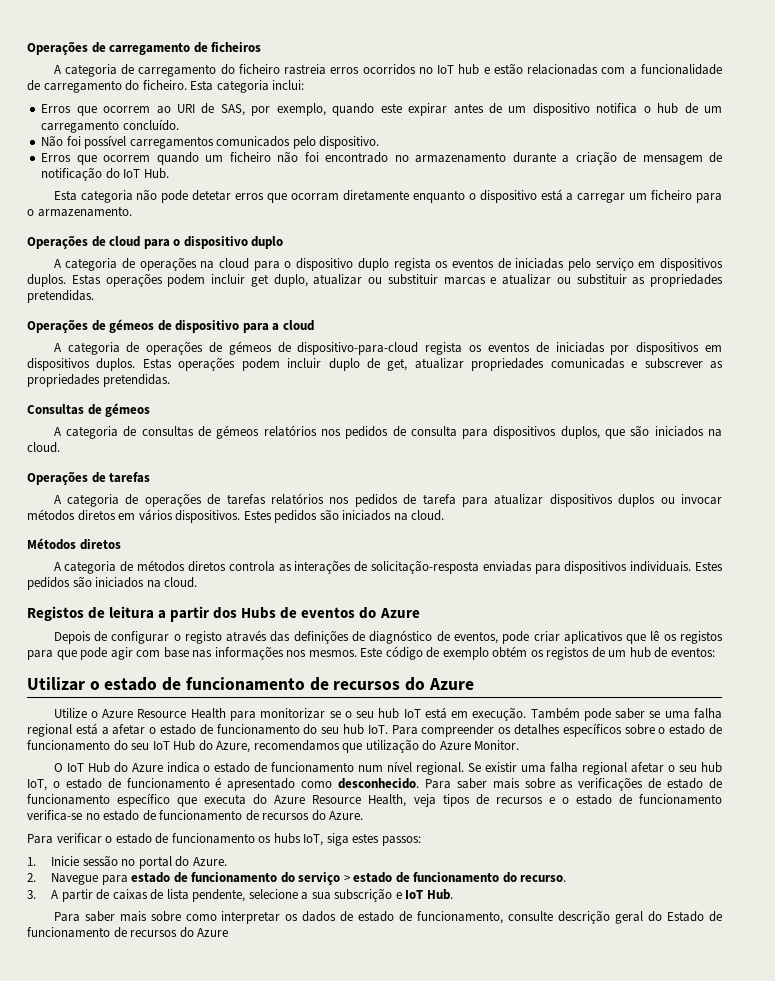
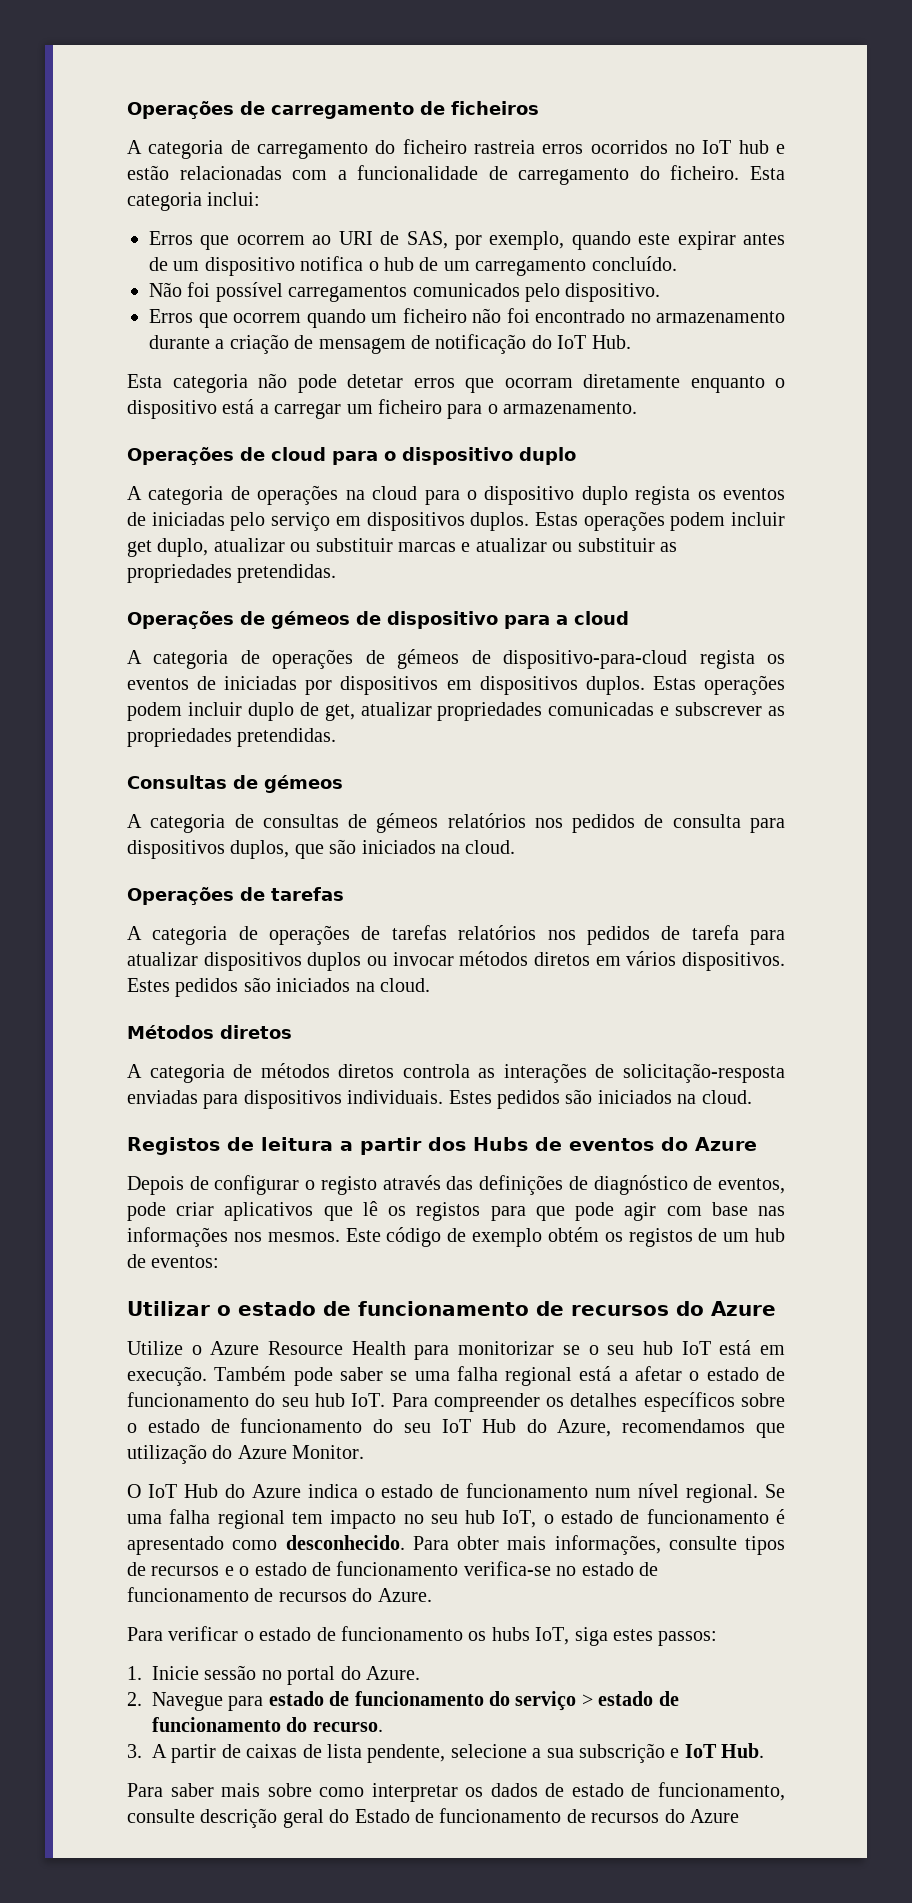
[485,762,676,775] existir uma falha regional afetar o -> [127,1509,424,1529] uma falha regional tem impacto no
[456,777,722,791] [27,793,436,807] saber mais sobre as verificações de estado de funcionamento específico que executa do Azure Resource Health, veja -> [457,1535,737,1555] obter mais informações, consulte

